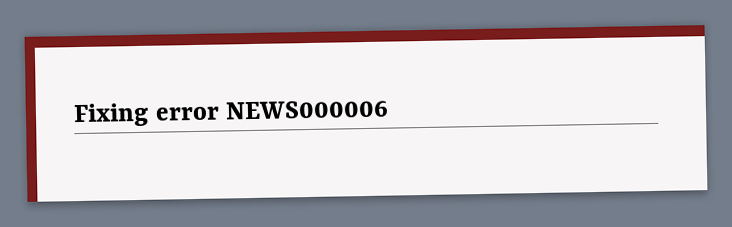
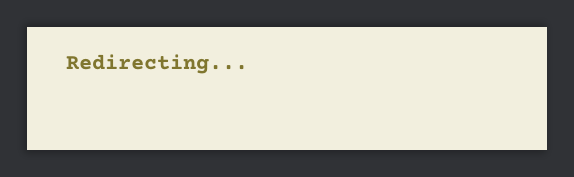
[73,99,390,128] Fixing error NEWS000006 -> [66,54,248,74] Redirecting...

